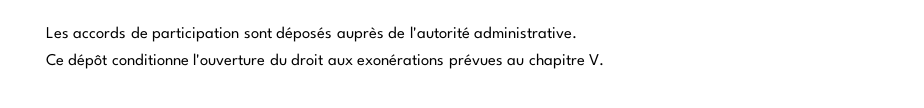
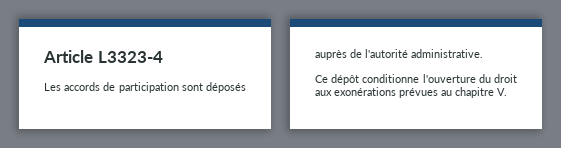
(46, 33) none -> [43,50,163,63] Article L3323-4 //

